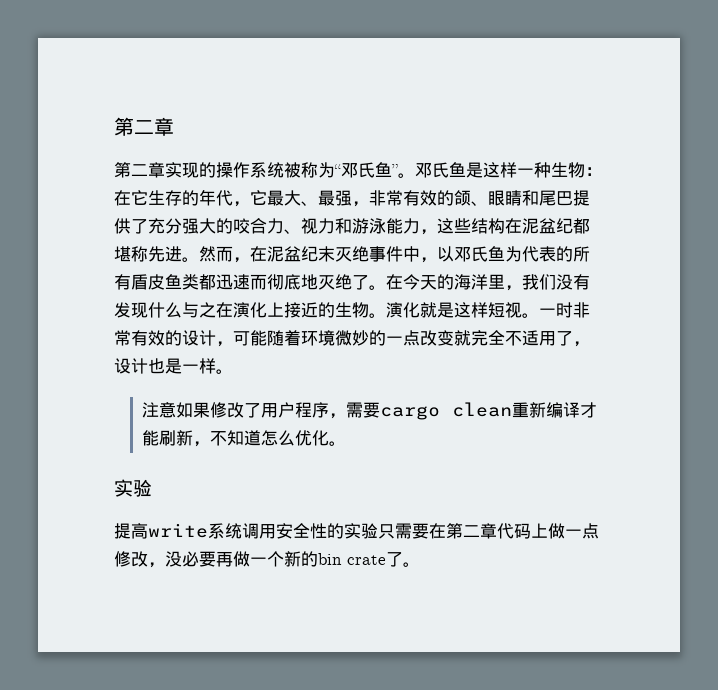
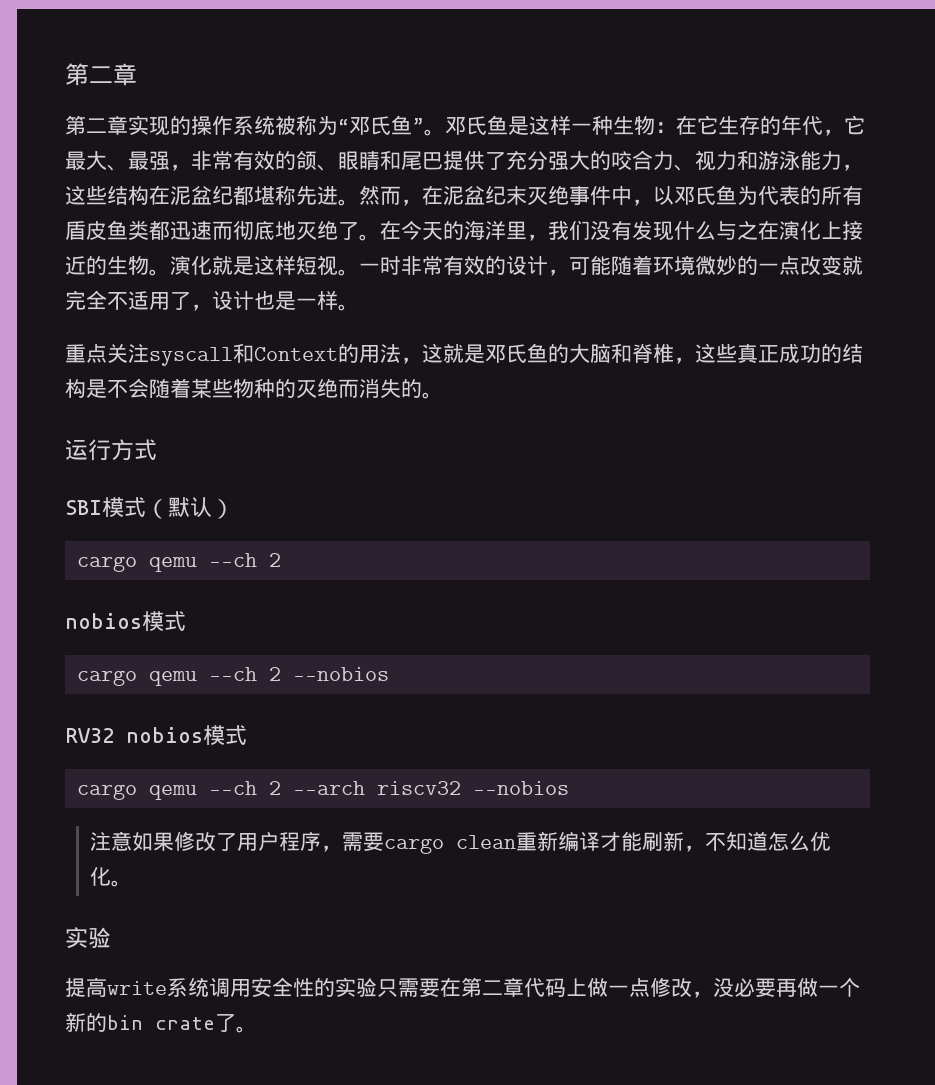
(233, 371) none -> [65,343,863,366] [65,378,443,399] [65,439,157,461] [65,497,234,519] [77,553,282,572] [65,611,186,631] [77,667,390,686] [65,725,247,745] [77,781,570,800] // 重点关注syscall和Context的用法，这就是邓氏鱼的大脑和脊椎，这些真正成功的结构是不会随着某些物种的灭绝而消失的。 // 运行方式 // SBI模式（默认） // cargo qemu --ch 2 // nobios模式 // cargo qemu --ch 2 --nobios // RV32 nobios模式 // cargo qemu --ch 2 --arch riscv32 --nobios

